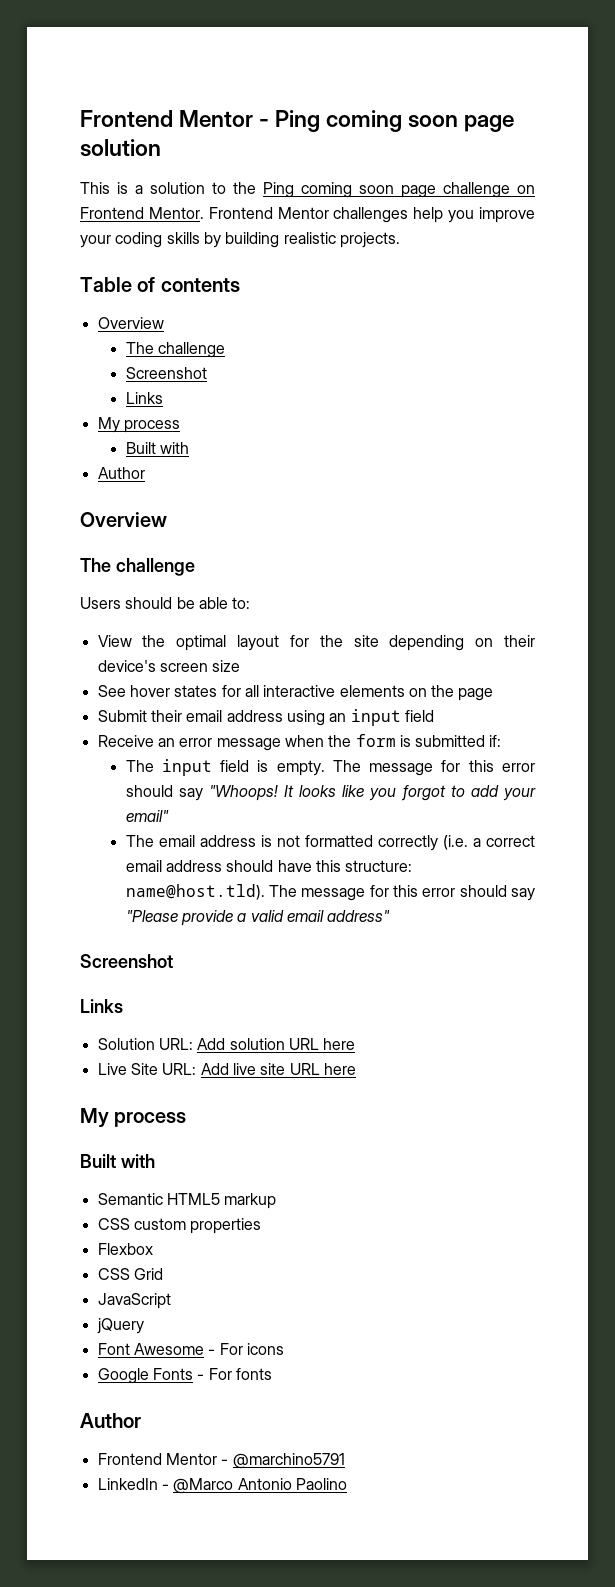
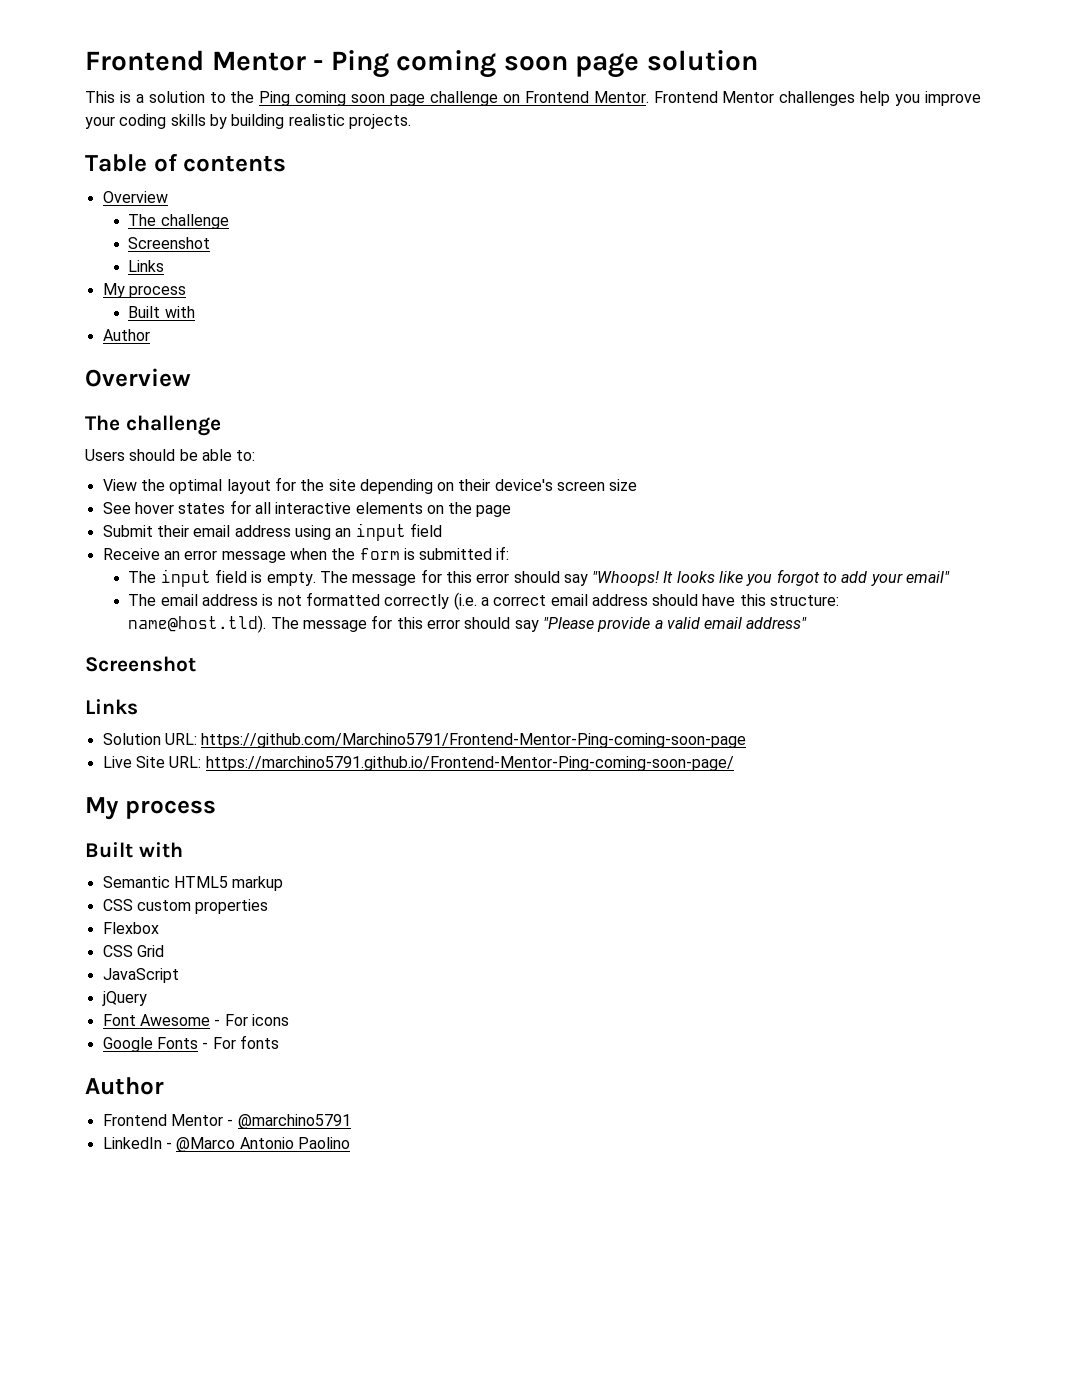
[197,1038,356,1050] Add solution URL here -> [201,733,747,748] https://github.com/Marchino5791/Frontend-Mentor-Ping-coming-soon-page
[200,1063,356,1075] Add live site URL here -> [205,756,734,771] https://marchino5791.github.io/Frontend-Mentor-Ping-coming-soon-page/

